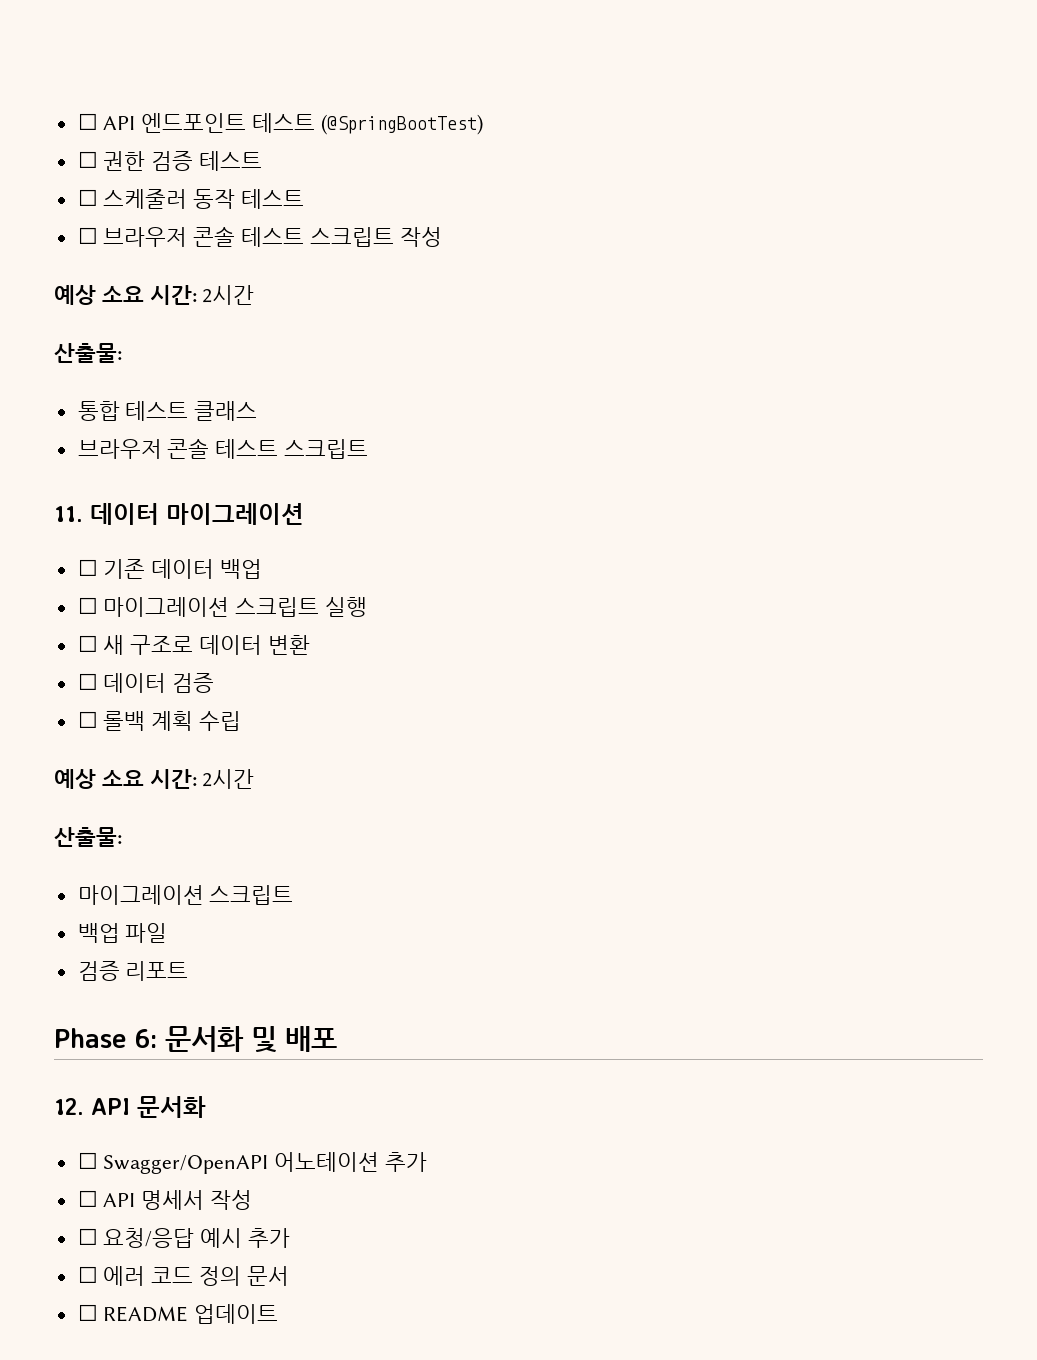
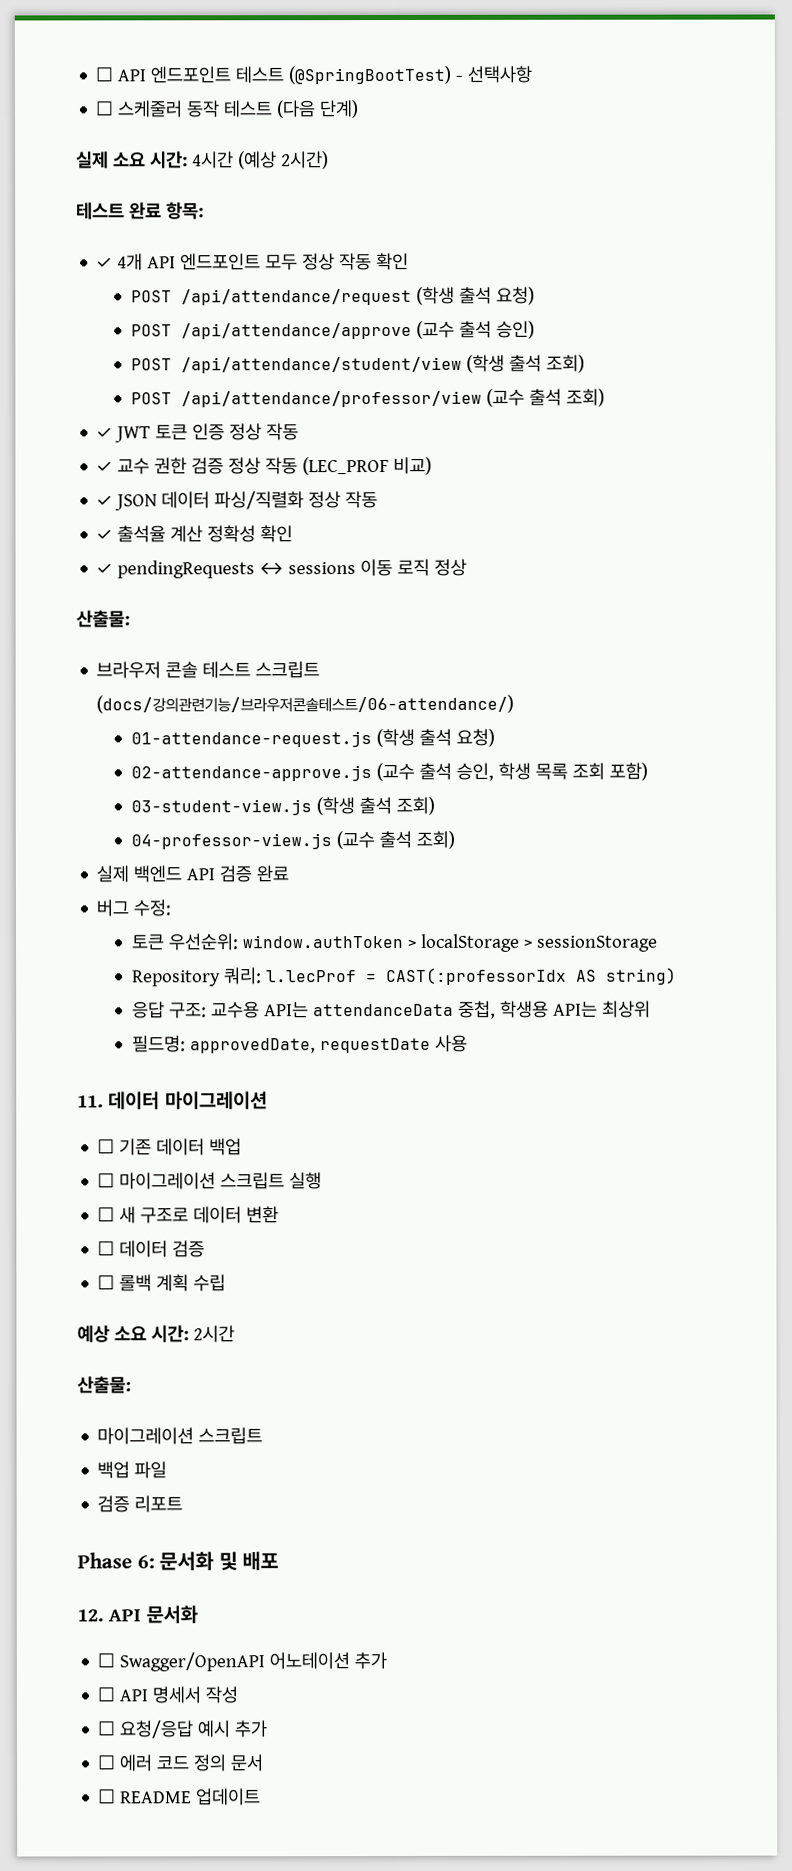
[77,151,263,171] // ☐ 권한 검증 테스트 -> [455,65,533,83] - 선택사항
[77,226,442,247] [54,285,255,305] [54,343,122,363] [77,401,258,421] [77,438,369,459] // ☐ 브라우저 콘솔 테스트 스크립트 작성 // 예상 소요 시간: 2시간 // 산출물: // 통합 테스트 클래스 // 브라우저 콘솔 테스트 스크립트 -> [276,100,360,119] [76,151,329,170] [76,202,204,220] [96,252,410,271] [130,286,535,306] [130,320,535,340] [130,354,585,374] [130,388,605,408] [96,423,300,443] [96,456,433,476] [96,491,379,511] [96,525,294,543] [96,558,468,579] [76,610,130,628] [96,661,321,679] [96,694,515,714] [130,728,495,748] [130,762,648,782] [130,796,435,816] [130,830,455,850] [96,865,290,883] [96,899,172,917] [130,933,658,952] [131,967,677,987] [131,1000,651,1019] [131,1034,468,1054] (다음 단계) // 실제 소요 시간: 4시간 (예상 2시간) // 테스트 완료 항목: // ✓ 4개 API 엔드포인트 모두 정상 작동 확인 // POST /api/attendance/request (학생 출석 요청) // POST /api/attendance/approve (교수 출석 승인) // POST /api/attendance/student/view (학생 출석 조회) // POST /api/attendance/professor/view (교수 출석 조회) // ✓ JWT 토큰 인증 정상 작동 // ✓ 교수 권한 검증 정상 작동 (LEC_PROF 비교) // ✓ JSON 데이터 파싱/직렬화 정상 작동 // ✓ 출석율 계산 정확성 확인 // ✓ pendingRequests ↔ sessions 이동 로직 정상 // 산출물: // 브라우저 콘솔 테스트 스크립트 (docs/강의관련기능/브라우저콘솔테스트/06-attendance/) // 01-attendance-request.js (학생 출석 요청) // 02-attendance-approve.js (교수 출석 승인, 학생 목록 조회 포함) // 03-student-view.js (학생 출석 조회) // 04-professor-view.js (교수 출석 조회) // 실제 백엔드 API 검증 완료 // 버그 수정: // 토큰 우선순위: window.authToken > localStorage > sessionStorage // Repository 쿼리: l.lecProf = CAST(:professorIdx AS string) // 응답 구조: 교수용 API는 attendanceData 중첩, 학생용 API는 최상위 // 필드명: approvedDate, requestDate 사용

